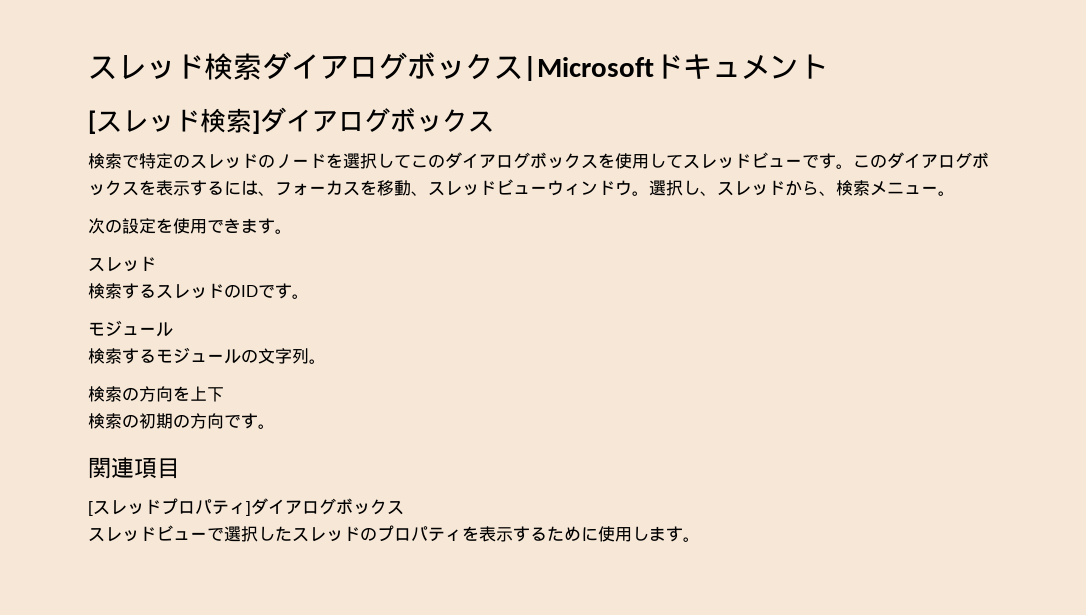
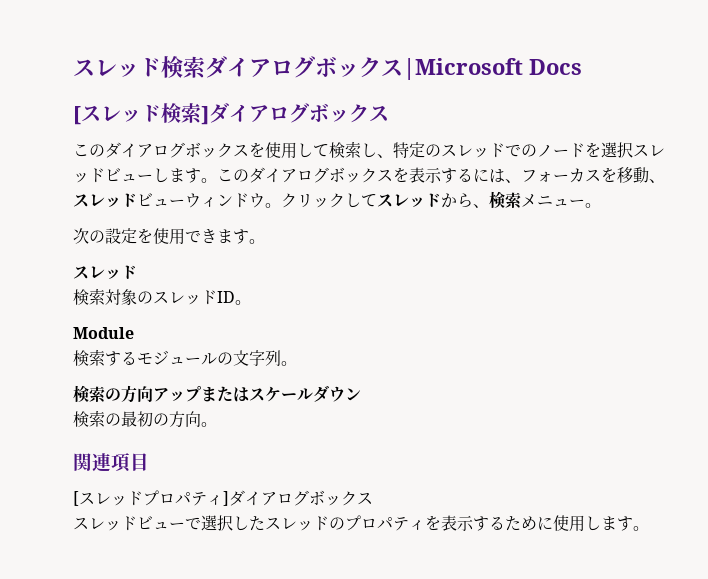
[654,54,828,79] ドキュメント -> [529,59,582,75] Docs
[88,153,411,169] 検索で特定のスレッドのノードを選択して -> (389, 114) none
[683,152,819,169] スレッドビューで -> [329,141,665,159] [73,168,185,183] 検索し、特定のスレッドでのノードを選択スレッドビューしま
[649,180,717,196] 選択し、 -> [281,193,377,208] クリックして
[122,283,309,299] [88,320,173,337] するスレッドのIDです。 // モジュール -> [105,289,251,305] [73,327,134,339] 対象のスレッドID。 // Module
[173,386,224,402] [88,413,258,429] を上下 // 検索の初期の方向です -> [153,385,361,402] [73,410,201,428] アップまたはスケールダウン // 検索の最初の方向

